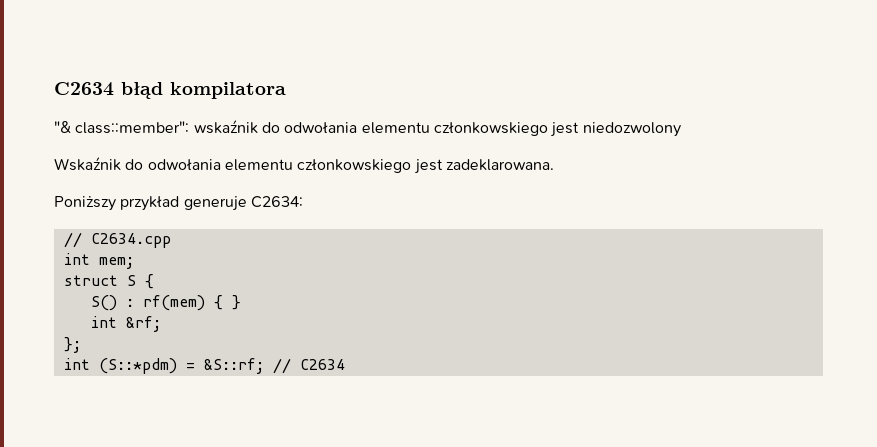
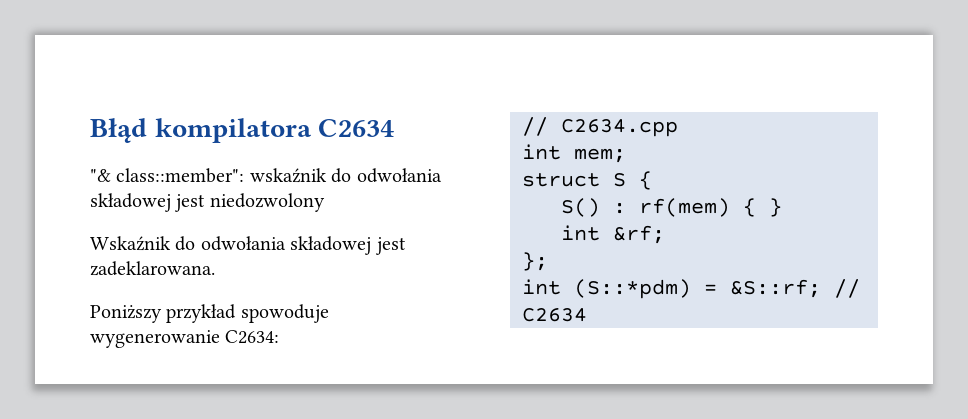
[54,82,286,99] C2634 błąd kompilatora -> [90,118,395,143] Błąd kompilatora C2634
[361,122,548,136] elementu członkowskiego -> [90,193,171,212] składowej
[224,159,412,173] elementu członkowskiego -> [290,236,372,255] składowej
[183,196,247,211] generuje -> [240,304,329,323] [90,330,220,348] spowoduje wygenerowanie

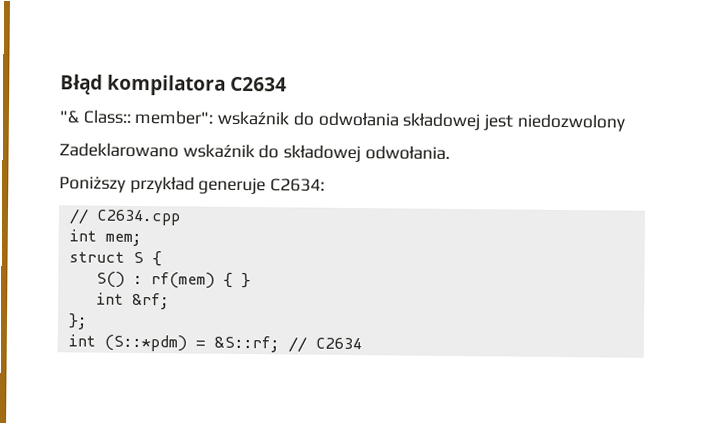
[116,168,245,183] class::member": -> [82,109,214,125] Class:: member":
[90,236,406,255] [90,261,215,276] Wskaźnik do odwołania składowej jest zadeklarowana. -> [59,142,450,163] Zadeklarowano wskaźnik do składowej odwołania.
[240,304,329,323] [90,330,220,348] spowoduje wygenerowanie -> [198,177,267,195] generuje

